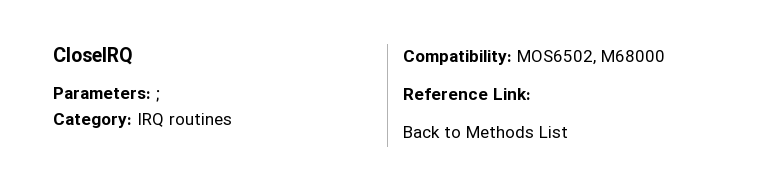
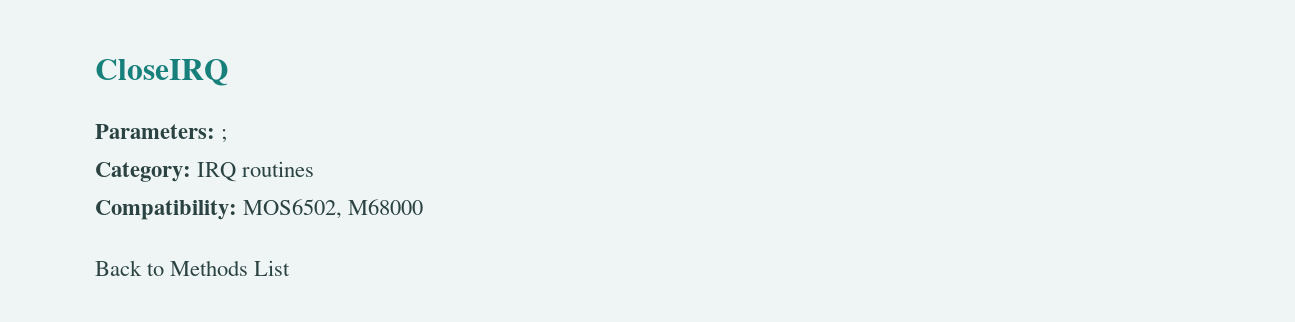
[403,88,531,100] // Reference Link: -> (424, 207) none

